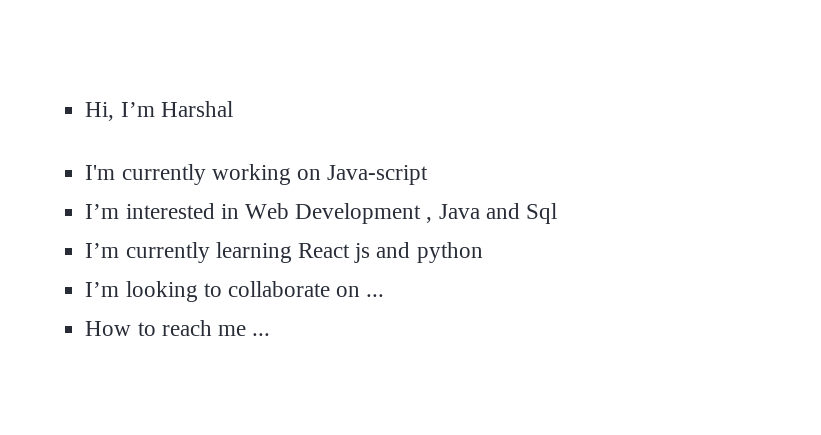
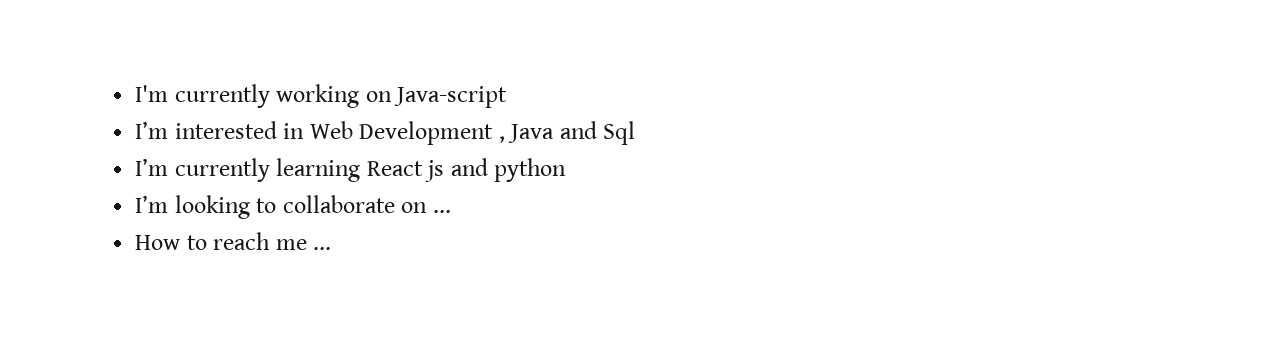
[85,101,233,121] Hi, I’m Harshal // -> (135, 93) none

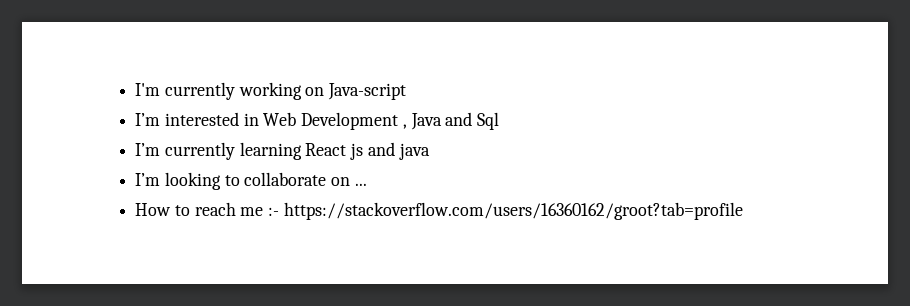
[494,158,567,182] python -> [398,143,430,160] java
[313,247,332,250] ... -> [268,202,743,220] :- https://stackoverflow.com/users/16360162/groot?tab=profile

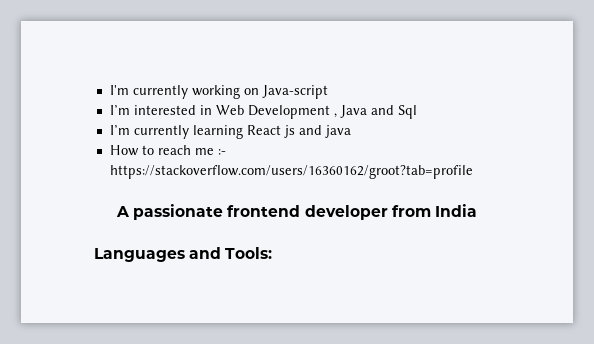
[135,172,367,190] // I’m looking to collaborate on ... -> (351, 131) none
(743, 211) none -> [116,204,477,220] [94,247,273,262] // A passionate frontend developer from India // Languages and Tools:

